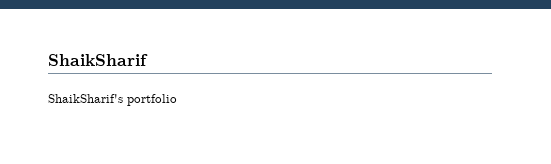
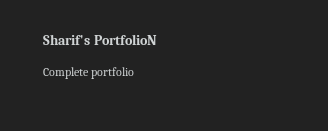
[48,54,148,66] [48,94,123,103] ShaikSharif // ShaikSharif's -> [43,34,157,45] [43,67,89,79] Sharif's PortfolioN // Complete

